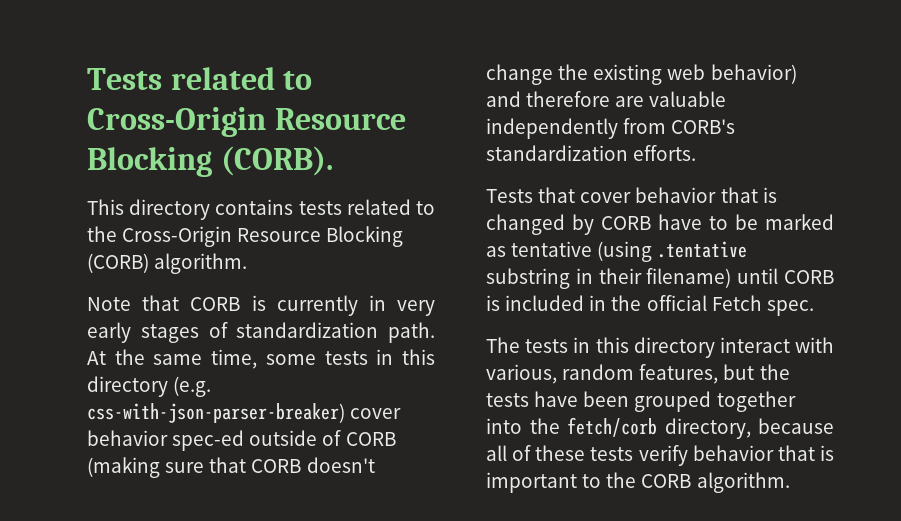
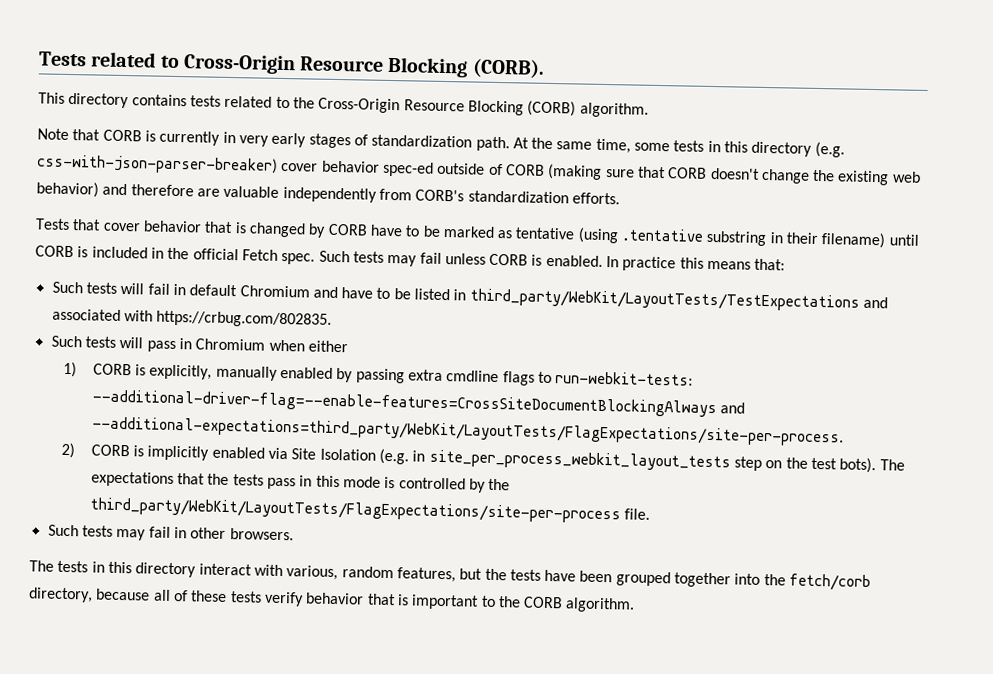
(814, 308) none -> [318,250,786,272] [51,281,889,312] [51,308,333,328] [50,335,348,353] [62,361,694,386] [91,389,746,418] [91,416,844,447] [60,442,905,474] [90,471,511,493] [89,497,651,524] [47,524,294,541] Such tests may fail unless CORB is enabled. In practice this means that: // Such tests will fail in default Chromium and have to be listed in third_party/WebKit/LayoutTests/TestExpectations and associated with https://crbug.com/802835. // Such tests will pass in Chromium when either // 1) CORB is explicitly, manually enabled by passing extra cmdline flags to run-webkit-tests: --additional-driver-flag=--enable-features=CrossSiteDocumentBlockingAlways and --additional-expectations=third_party/WebKit/LayoutTests/FlagExpectations/site-per-process. // 2) CORB is implicitly enabled via Site Isolation (e.g. in site_per_process_webkit_layout_tests step on the test bots). The expectations that the tests pass in this mode is controlled by the third_party/WebKit/LayoutTests/FlagExpectations/site-per-process file. // Such tests may fail in other browsers.

